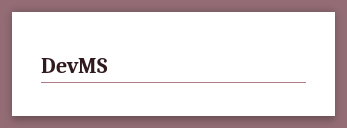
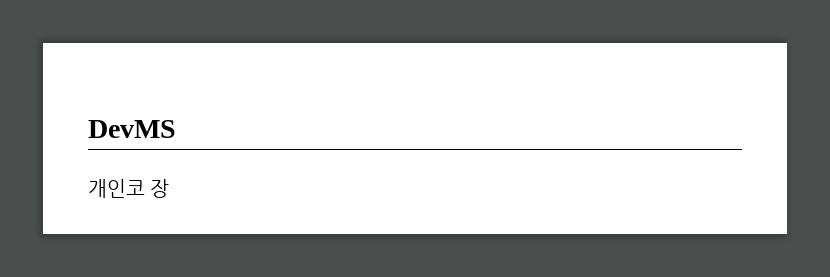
(108, 65) none -> [88,179,170,198] // 개인코 장

